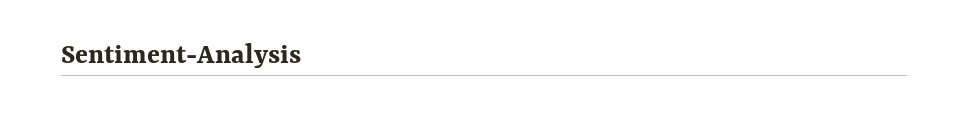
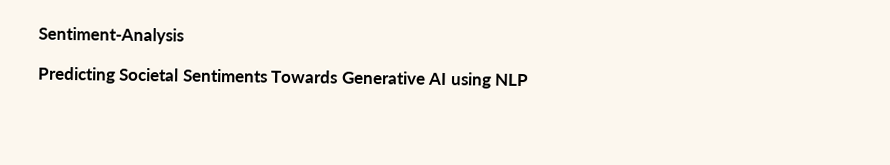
(301, 55) none -> [37,66,530,89] // Predicting Societal Sentiments Towards Generative AI using NLP

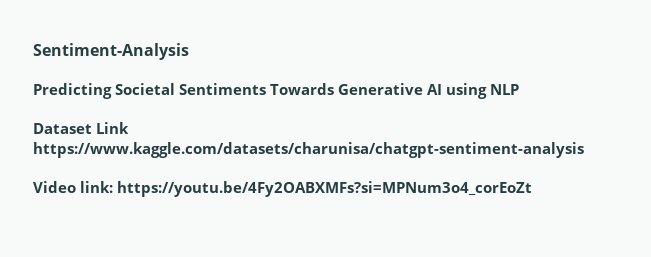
(530, 80) none -> [33,122,130,134] [33,142,584,158] [33,181,533,197] // Dataset Link https://www.kaggle.com/datasets/charunisa/chatgpt-sentiment-analysis // Video link: https://youtu.be/4Fy2OABXMFs?si=MPNum3o4_corEoZt

